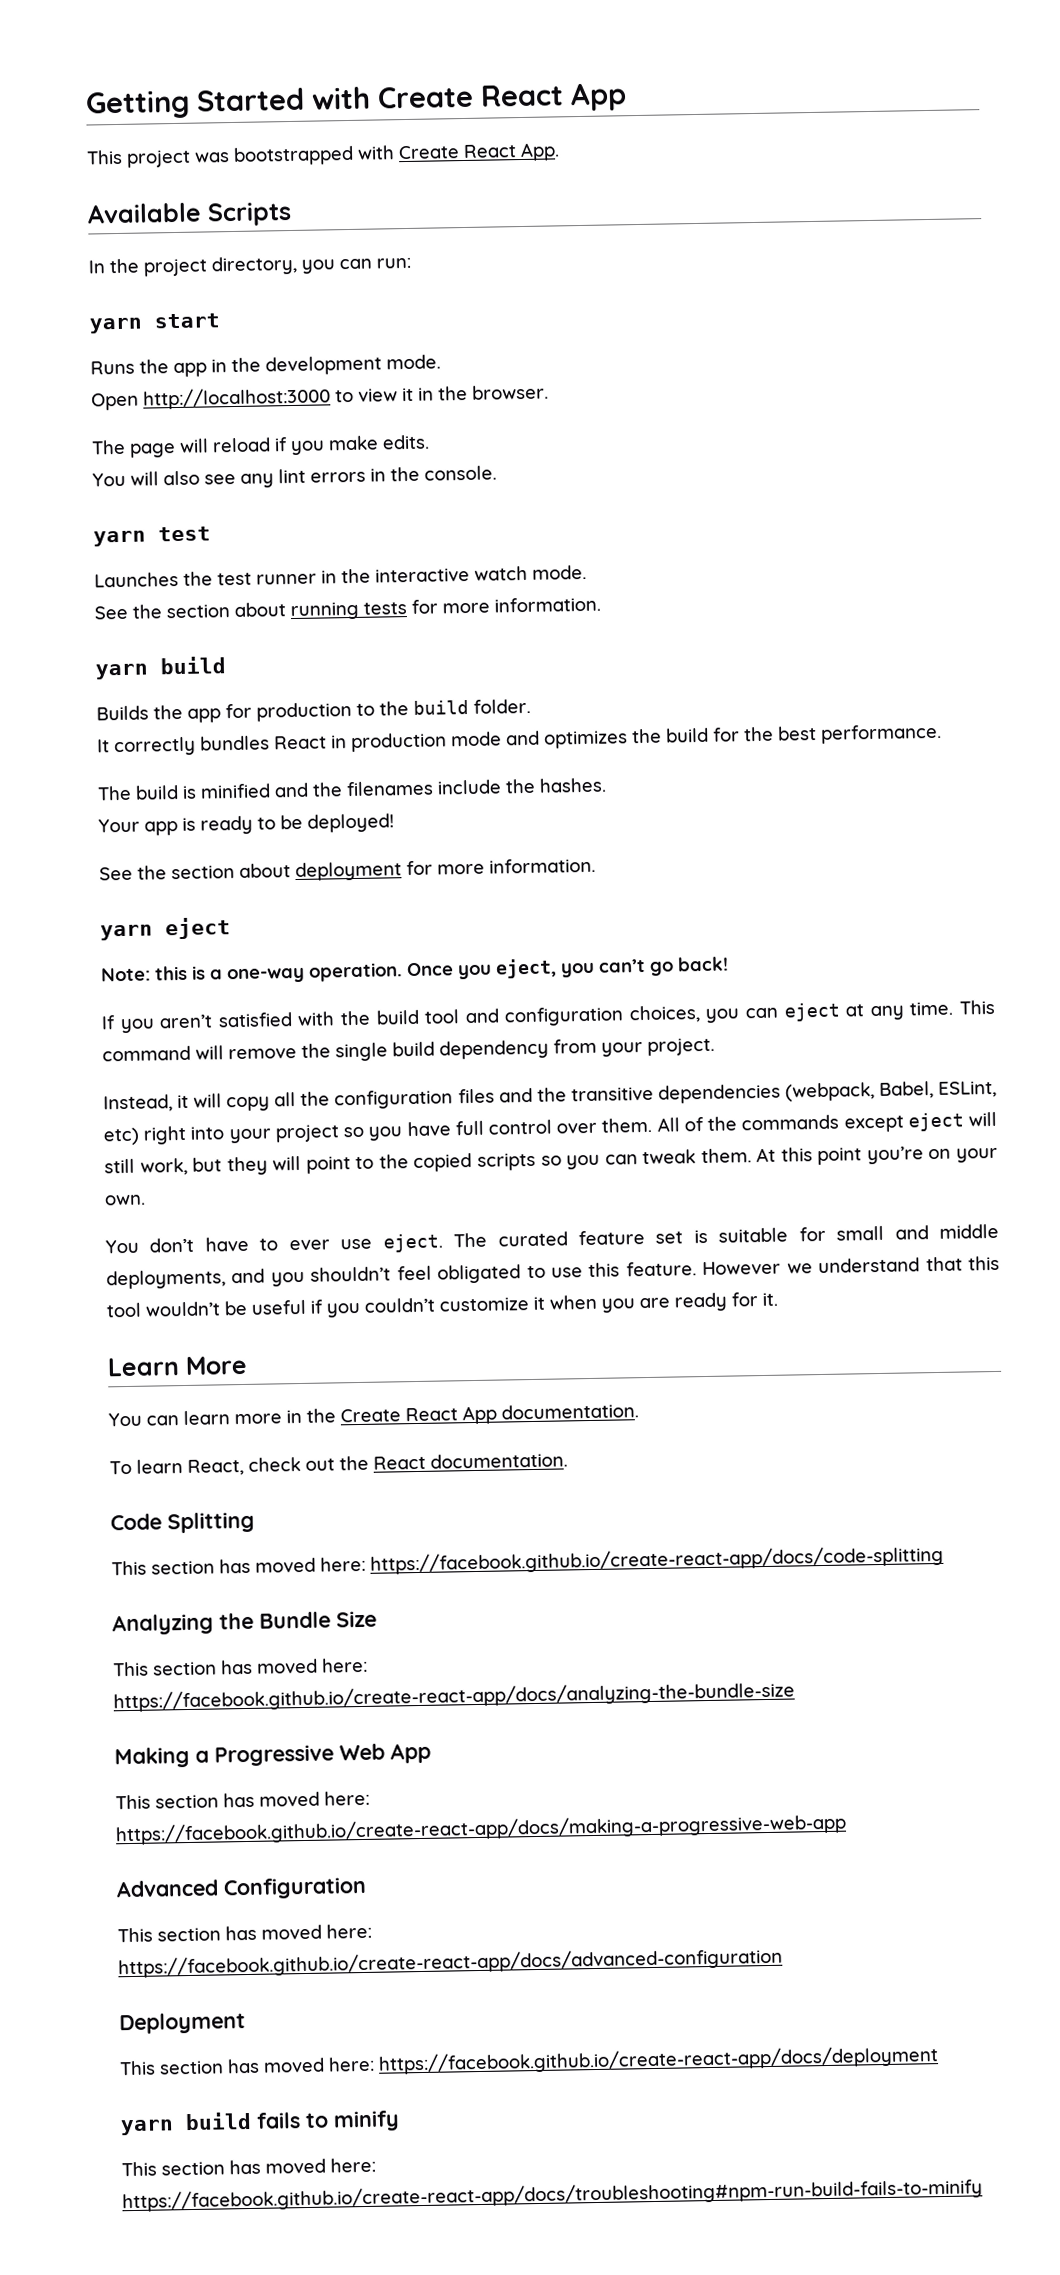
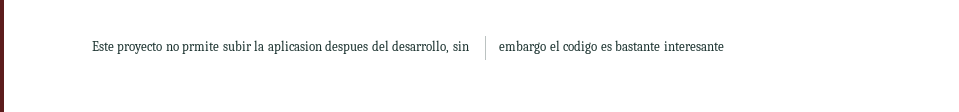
[85,82,627,120] [86,142,560,168] [87,201,292,227] [88,255,411,277] [89,313,220,334] [90,354,441,378] [91,384,549,411] [91,434,430,458] [92,465,497,488] [93,526,211,547] [94,564,587,588] [94,596,601,621] [95,656,226,680] [96,698,531,723] [97,723,942,757] [97,777,607,801] [98,813,394,836] [99,857,596,882] [100,917,231,941] [101,956,729,984] [101,999,996,1034] [102,1037,715,1062] [103,1080,997,1113] [103,1111,997,1146] [104,1146,998,1176] [104,1194,146,1206] [105,1223,999,1254] [106,1255,1001,1290] [106,1292,778,1318] [107,1355,248,1377] [108,1403,639,1427] [109,1452,568,1476] [110,1511,255,1534] [111,1544,944,1576] [112,1610,377,1636] [113,1657,368,1677] [113,1680,795,1713] [114,1742,431,1769] [115,1790,370,1810] [115,1812,847,1846] [116,1876,367,1900] [117,1923,372,1943] [118,1946,783,1979] [119,2012,246,2035] [119,2045,939,2076] [120,2110,400,2136] [121,2157,376,2177] [122,2177,983,2213] Getting Started with Create React App // This project was bootstrapped with Create React App. // Available Scripts // In the project directory, you can run: // yarn start // Runs the app in the development mode. // Open http://localhost:3000 to view it in the browser. // The page will reload if you make edits. // You will also see any lint errors in the console. // yarn test // Launches the test runner in the interactive watch mode. // See the section about running tests for more information. // yarn build // Builds the app for production to the build folder. // It correctly bundles React in production mode and optimizes the build for the best performance. // The build is minified and the filenames include the hashes. // Your app is ready to be deployed! // See the section about deployment for more information. // yarn eject // Note: this is a one-way operation. Once you eject, you can’t go back! // If you aren’t satisfied with the build tool and configuration choices, you can eject at any time. This command will remove the single build dependency from your project. // Instead, it will copy all the configuration files and the transitive dependencies (webpack, Babel, ESLint, etc) right into your project so you have full control over them. All of the commands except eject will still work, but they will point to the copied scripts so you can tweak them. At this point you’re on your own. // You don’t have to ever use eject. The curated feature set is suitable for small and middle deployments, and you shouldn’t feel obligated to use this feature. However we understand that this tool wouldn’t be useful if you couldn’t customize it when you are ready for it. // Learn More // You can learn more in the Create React App documentation. // To learn React, check out the React documentation. // Code Splitting // This section has moved here: https://facebook.github.io/create-react-app/docs/code-splitting // Analyzing the Bundle Size // This section has moved here: https://facebook.github.io/create-react-app/docs/analyzing-the-bundle-size // Making a Progressive Web App // This section has moved here: https://facebook.github.io/create-react-app/docs/making-a-progressive-web-app // Advanced Configuration // This section has moved here: https://facebook.github.io/create-react-app/docs/advanced-configuration // Deployment // This section has moved here: https://facebook.github.io/create-react-app/docs/deployment // yarn build fails to minify // This section has moved here: https://facebook.github.io/create-react-app/docs/troubleshooting#npm-run-build-fails-to-minify -> [91,40,724,54] Este proyecto no prmite subir la aplicasion despues del desarrollo, sin embargo el codigo es bastante interesante

